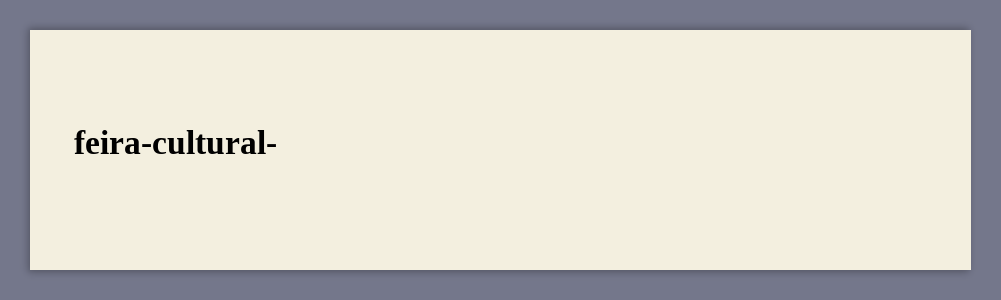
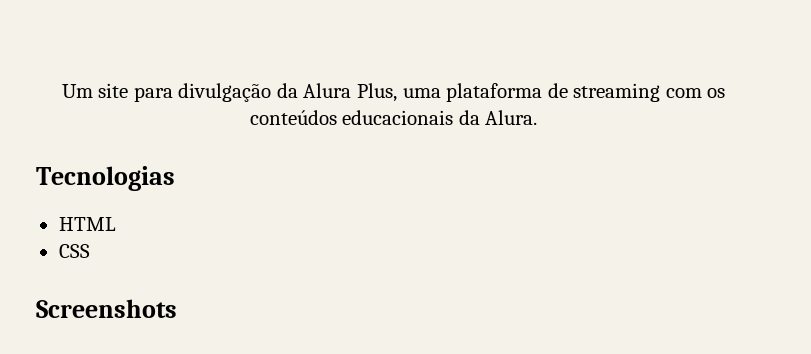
[74,130,277,154] feira-cultural- -> [61,83,726,102] [249,110,538,125] [36,166,175,191] [58,217,116,231] [58,244,90,258] [36,299,177,318] Um site para divulgação da Alura Plus, uma plataforma de streaming com os conteúdos educacionais da Alura. // Tecnologias // HTML // CSS // Screenshots

